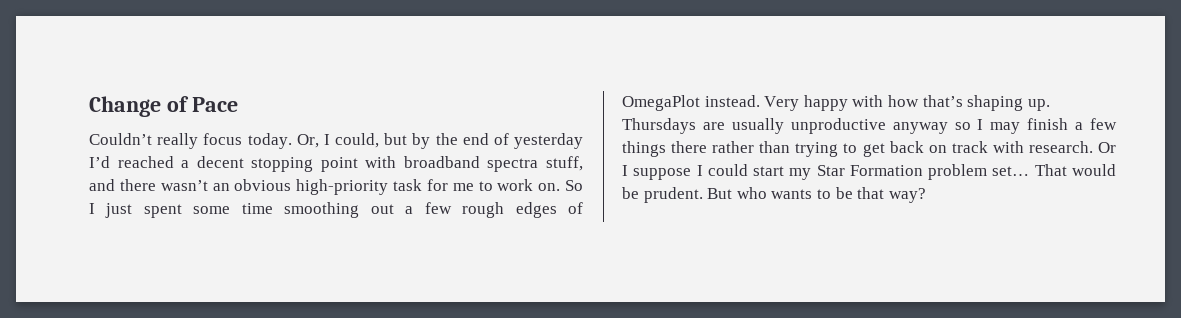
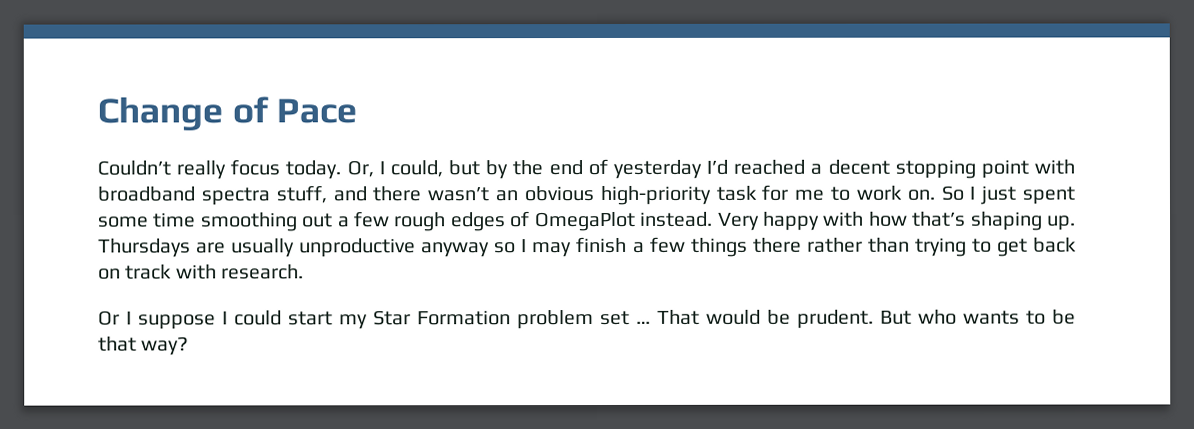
(1093, 147) none -> (305, 272) //
[992,166,1030,176] set… -> [600,310,651,325] set …

